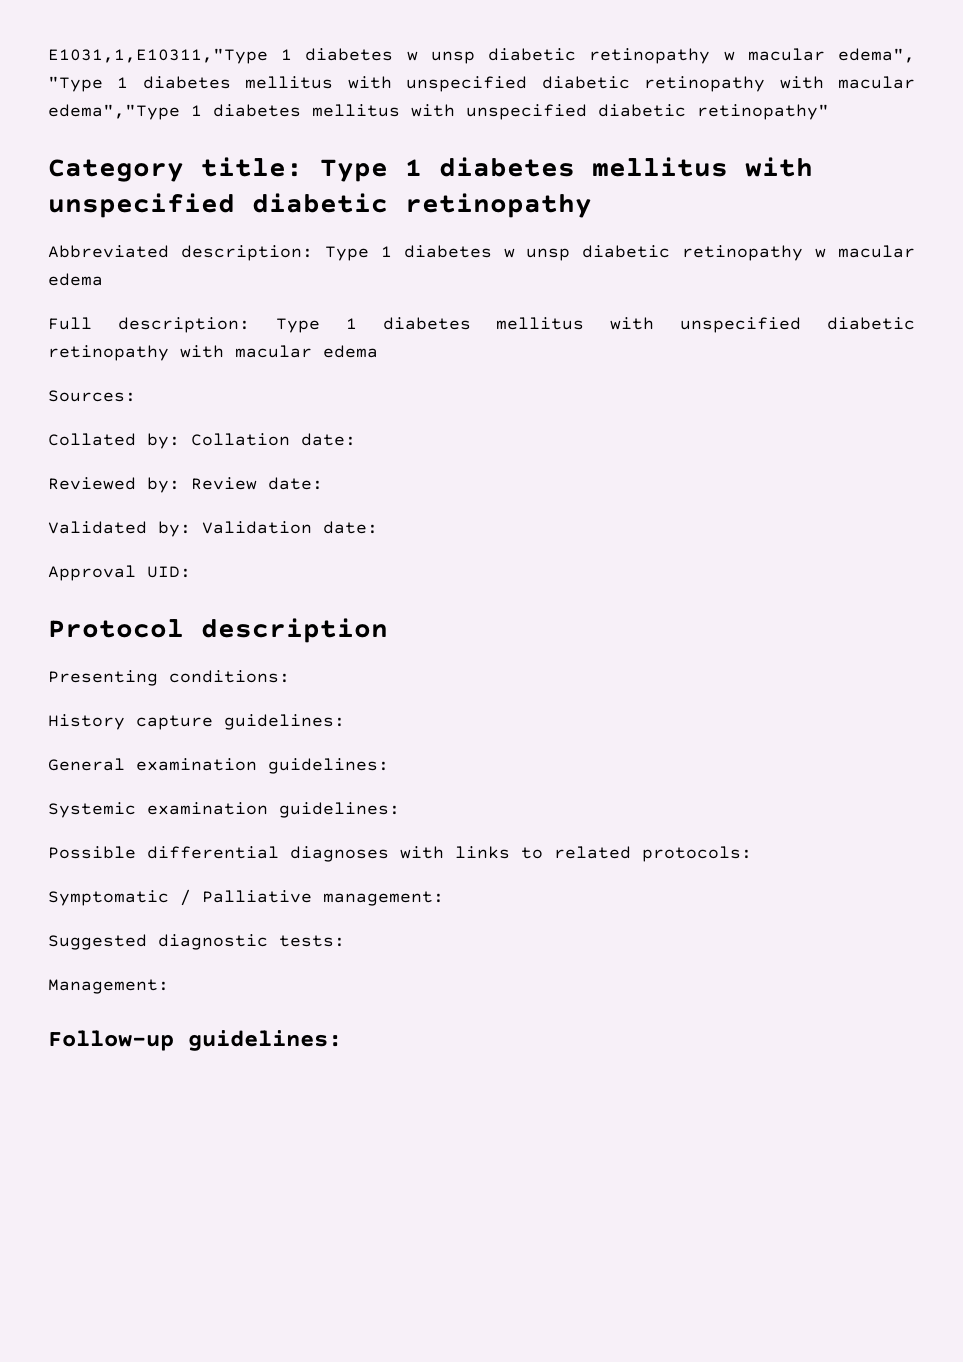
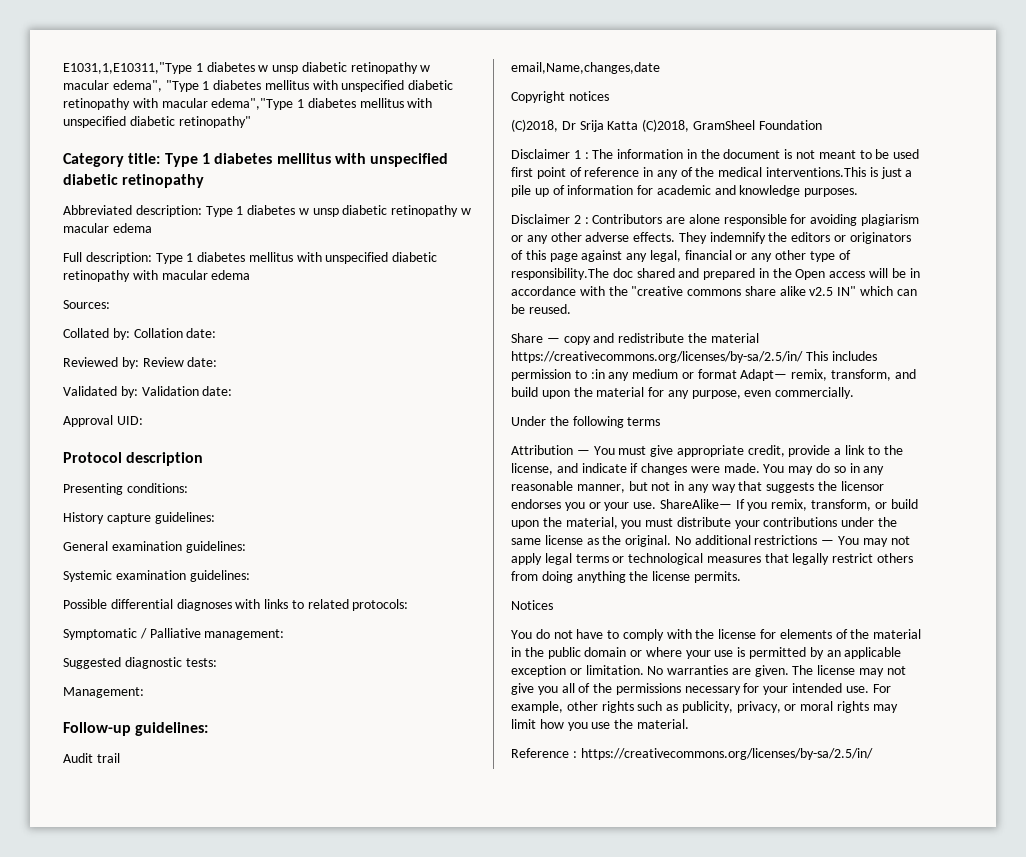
(342, 1040) none -> [63,753,120,763] [511,62,660,74] [511,91,609,103] [511,119,822,132] [511,149,920,159] [511,167,913,179] [511,185,859,197] [511,214,920,226] [511,232,911,244] [511,250,851,262] [511,268,920,280] [511,286,917,296] [511,304,571,314] [511,333,759,345] [511,351,877,363] [511,369,916,381] [511,387,855,399] [511,416,661,428] [511,445,903,457] [511,463,885,475] [511,481,884,493] [511,499,918,511] [511,517,898,529] [511,535,910,547] [511,553,914,565] [511,571,741,583] [511,600,553,610] [511,629,922,641] [511,647,902,659] [511,665,906,677] [511,683,891,695] [511,701,898,713] [511,719,689,731] [511,748,873,760] // Audit trail // email,Name,changes,date // Copyright notices // (C)2018, Dr Srija Katta (C)2018, GramSheel Foundation // Disclaimer 1 : The information in the document is not meant to be used first point of reference in any of the medical interventions.This is just a pile up of information for academic and knowledge purposes. // Disclaimer 2 : Contributors are alone responsible for avoiding plagiarism or any other adverse effects. They indemnify the editors or originators of this page against any legal, financial or any other type of responsibility.The doc shared and prepared in the Open access will be in accordance with the "creative commons share alike v2.5 IN" which can be reused. // Share — copy and redistribute the material https://creativecommons.org/licenses/by-sa/2.5/in/ This includes permission to :in any medium or format Adapt— remix, transform, and build upon the material for any purpose, even commercially. // Under the following terms // Attribution — You must give appropriate credit, provide a link to the license, and indicate if changes were made. You may do so in any reasonable manner, but not in any way that suggests the licensor endorses you or your use. ShareAlike— If you remix, transform, or build upon the material, you must distribute your contributions under the same license as the original. No additional restrictions — You may not apply legal terms or technological measures that legally restrict others from doing anything the license permits. // Notices // You do not have to comply with the license for elements of the material in the public domain or where your use is permitted by an applicable exception or limitation. No warranties are given. The license may not give you all of the permissions necessary for your intended use. For example, other rights such as publicity, privacy, or moral rights may limit how you use the material. // Reference : https://creativecommons.org/licenses/by-sa/2.5/in/

